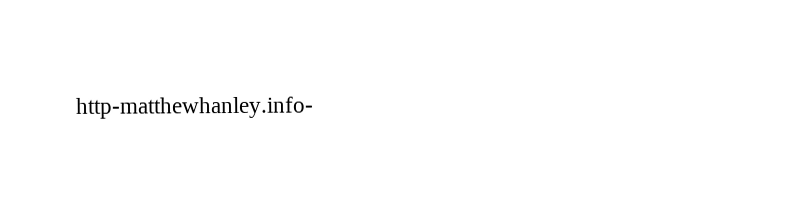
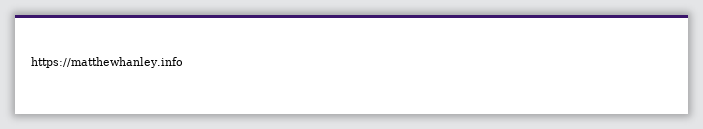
[75,96,314,119] http-matthewhanley.info- -> [31,57,183,68] https://matthewhanley.info

